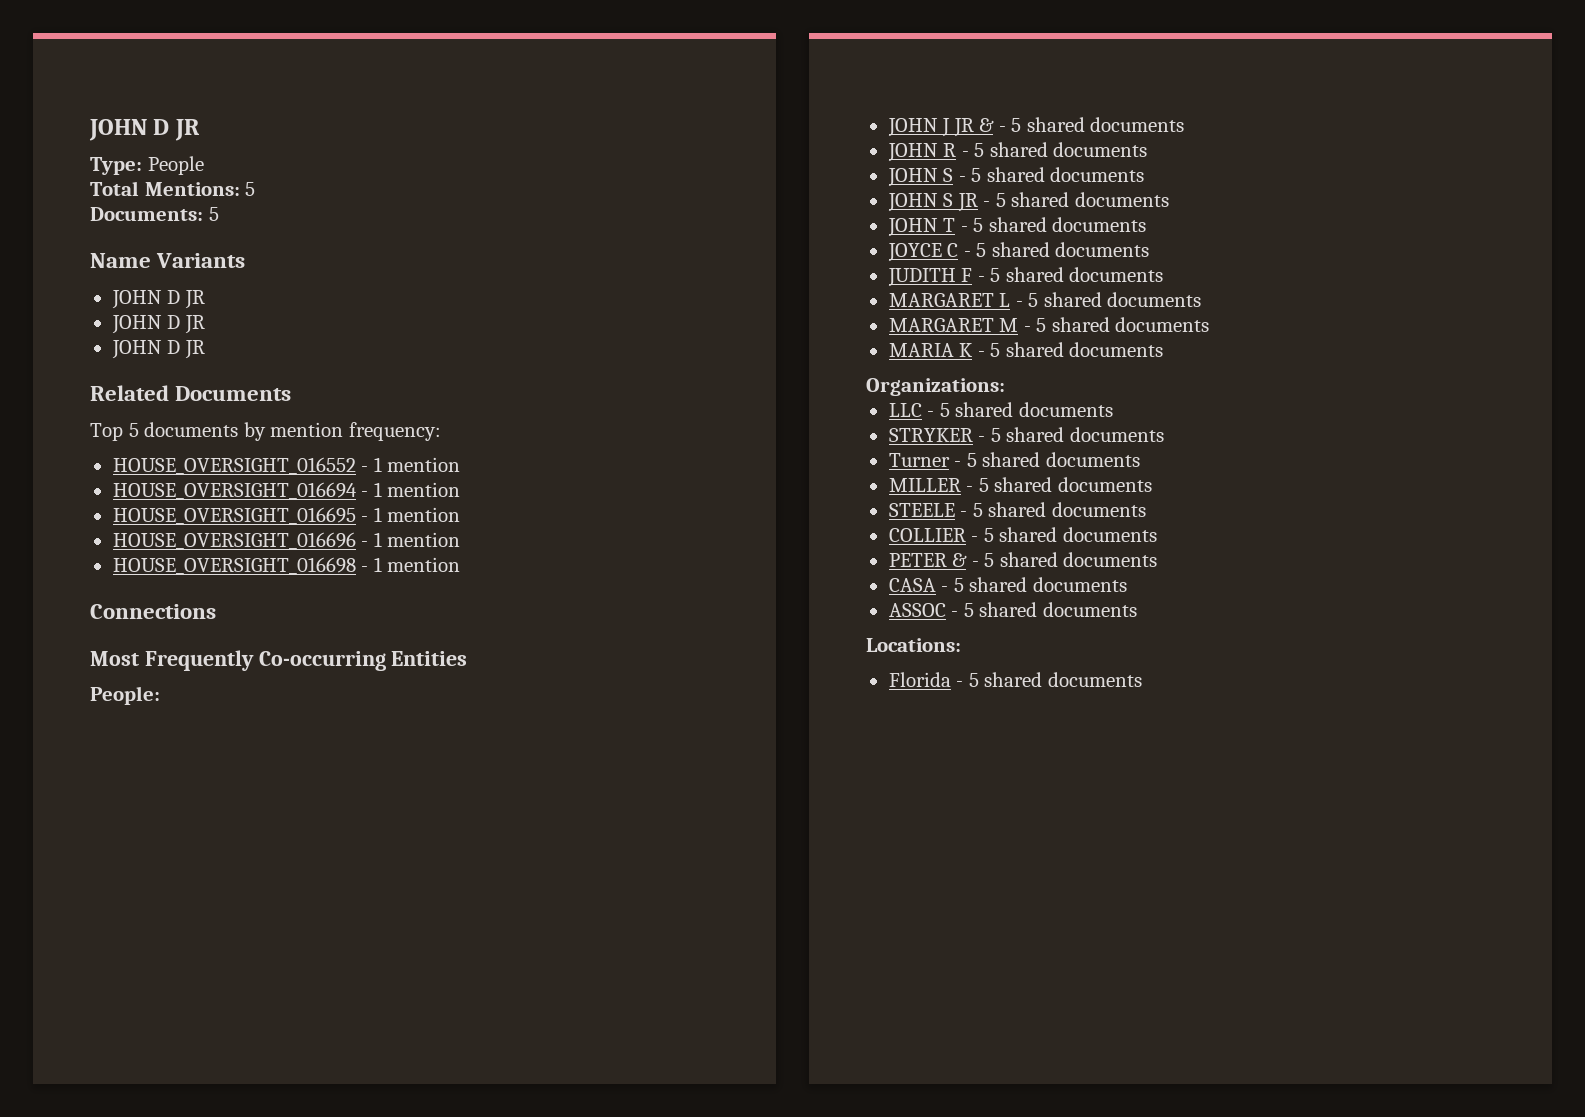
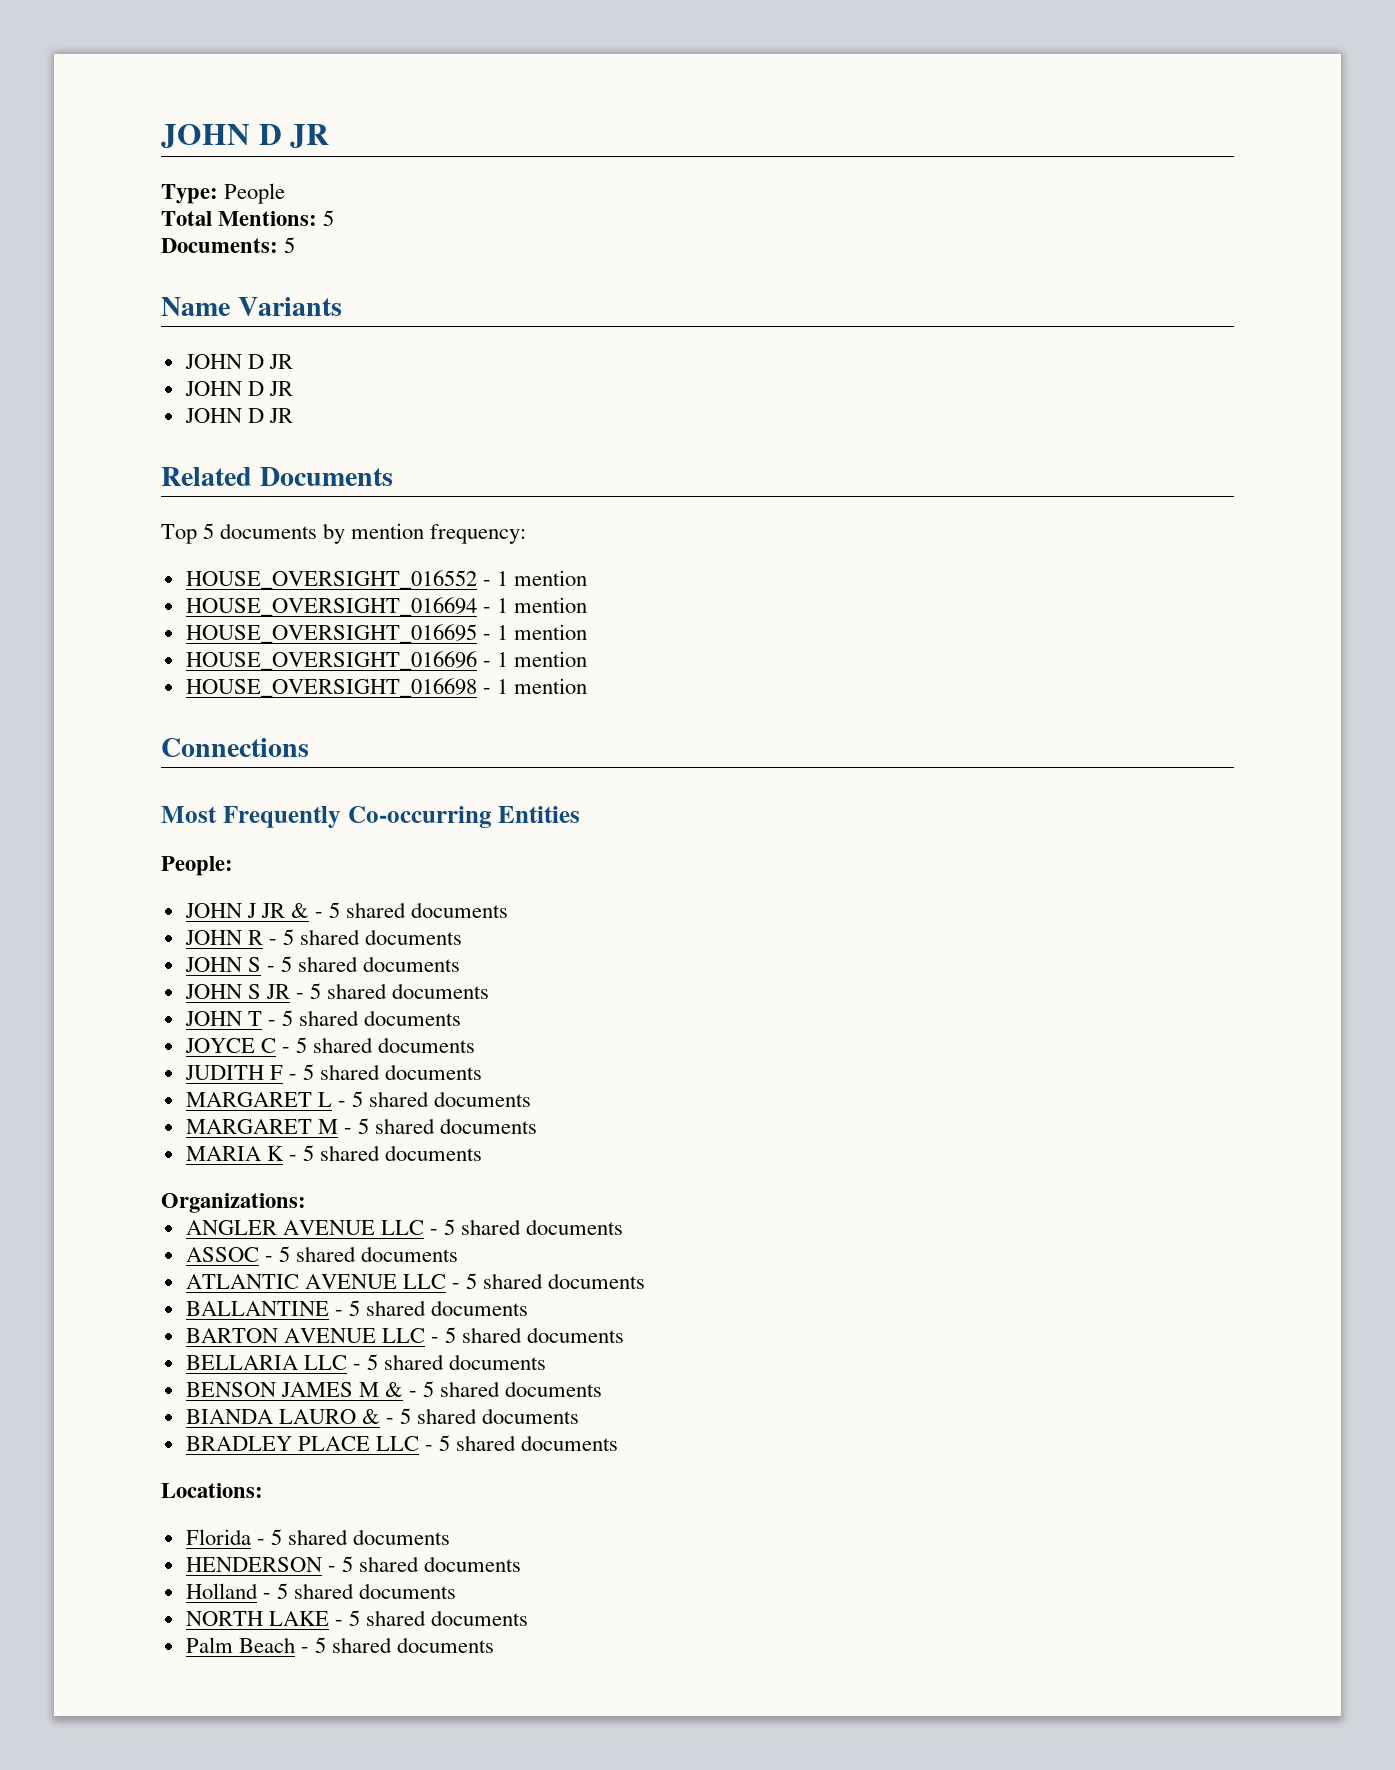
[888,402,1113,417] [888,427,1164,442] [888,452,1140,467] [888,477,1152,492] [888,502,1146,517] [888,527,1157,542] [888,552,1158,567] [888,577,1127,592] [888,603,946,617] LLC - 5 shared documents // STRYKER - 5 shared documents // Turner - 5 shared documents // MILLER - 5 shared documents // STEELE - 5 shared documents // COLLIER - 5 shared documents // PETER & - 5 shared documents // CASA - 5 shared documents // ASSOC -> [185,1219,624,1235] [185,1246,459,1262] [185,1273,646,1289] [185,1300,529,1316] [185,1327,625,1343] [185,1354,547,1370] [185,1381,603,1397] [185,1408,580,1424] [185,1436,419,1451] ANGLER AVENUE LLC - 5 shared documents // ASSOC - 5 shared documents // ATLANTIC AVENUE LLC - 5 shared documents // BALLANTINE - 5 shared documents // BARTON AVENUE LLC - 5 shared documents // BELLARIA LLC - 5 shared documents // BENSON JAMES M & - 5 shared documents // BIANDA LAURO & - 5 shared documents // BRADLEY PLACE LLC
(1142, 679) none -> [185,1556,522,1572] [185,1583,457,1599] [185,1610,529,1626] [185,1637,495,1653] // HENDERSON - 5 shared documents // Holland - 5 shared documents // NORTH LAKE - 5 shared documents // Palm Beach - 5 shared documents

